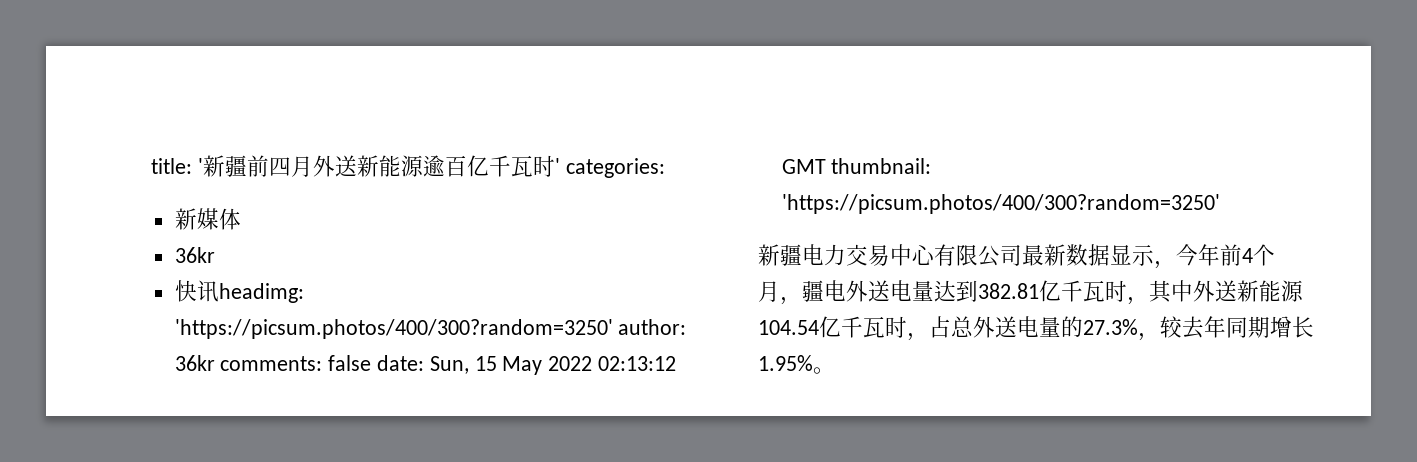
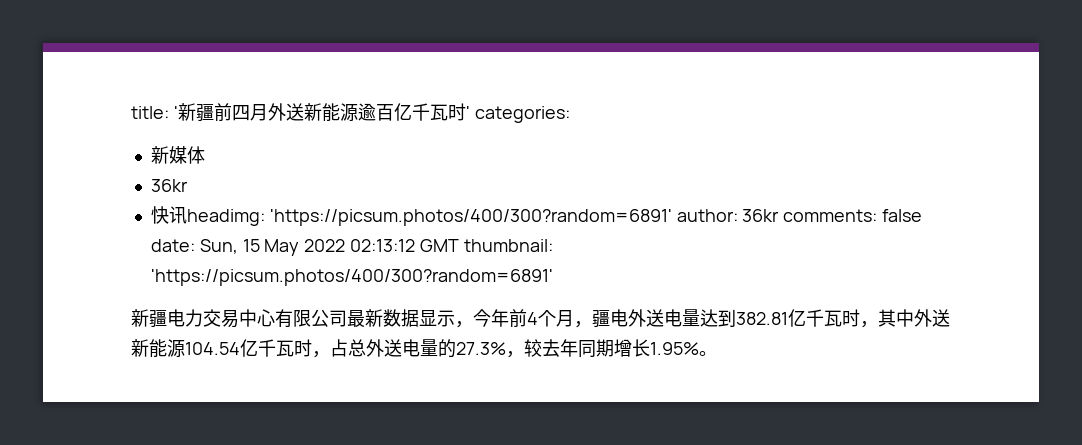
[174,319,613,339] 'https://picsum.photos/400/300?random=3250' -> [269,209,672,226] 'https://picsum.photos/400/300?random=6891'
[781,194,1220,214] 'https://picsum.photos/400/300?random=3250' -> [150,269,553,286] 'https://picsum.photos/400/300?random=6891'

